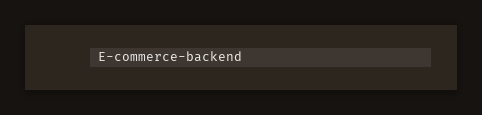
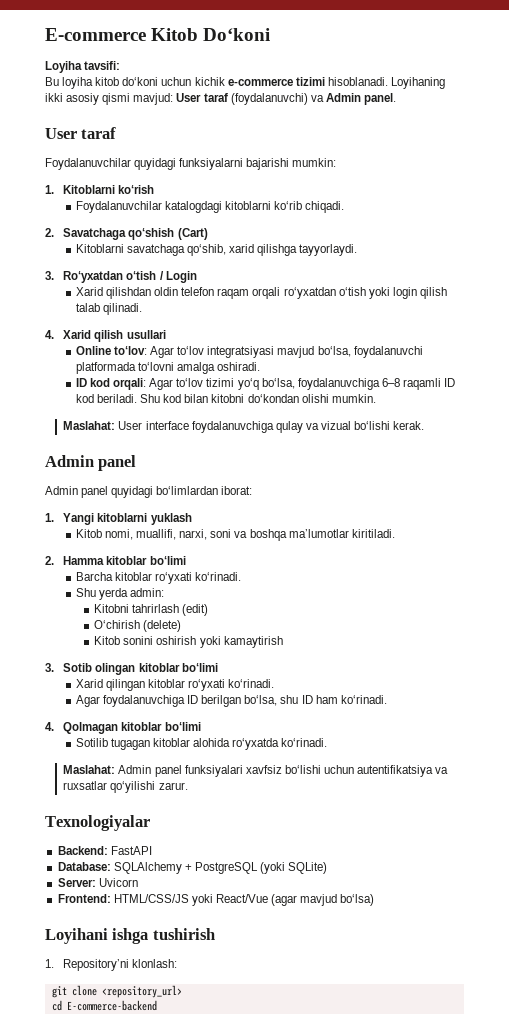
(97, 56) none -> [45,28,271,41] [45,61,121,73] [45,77,445,89] [45,93,396,105] [45,127,117,139] [45,158,337,170] [45,185,155,194] [75,201,345,213] [45,228,208,240] [75,244,358,256] [45,271,197,283] [75,287,447,299] [75,303,143,315] [45,330,166,342] [75,346,423,358] [75,362,261,374] [75,378,456,390] [75,394,376,403] [63,421,425,433] [45,455,137,471] [45,486,253,498] [45,513,192,525] [75,529,395,541] [45,556,186,565] [75,572,242,584] [75,588,165,600] [94,604,209,616] [94,620,182,632] [94,636,283,648] [45,663,218,675] [75,679,275,691] [75,695,387,707] [45,722,201,734] [75,738,328,750] [63,765,449,777] [63,781,188,793] [45,815,150,831] [57,846,152,855] [57,862,328,874] [57,878,138,887] [57,894,375,906] [45,928,215,944] [45,959,178,971] [51,985,182,998] [51,1000,62,1011] E-commerce Kitob Do‘koni // Loyiha tavsifi: // Bu loyiha kitob do‘koni uchun kichik e-commerce tizimi hisoblanadi. Loyihaning ikki asosiy qismi mavjud: User taraf (foydalanuvchi) va Admin panel. // User taraf // Foydalanuvchilar quyidagi funksiyalarni bajarishi mumkin: // 1. Kitoblarni ko‘rish // Foydalanuvchilar katalogdagi kitoblarni ko‘rib chiqadi. // 2. Savatchaga qo‘shish (Cart) // Kitoblarni savatchaga qo‘shib, xarid qilishga tayyorlaydi. // 3. Ro‘yxatdan o‘tish / Login // Xarid qilishdan oldin telefon raqam orqali ro‘yxatdan o‘tish yoki login qilish talab qilinadi. // 4. Xarid qilish usullari // Online to‘lov: Agar to‘lov integratsiyasi mavjud bo‘lsa, foydalanuvchi platformada to‘lovni amalga oshiradi. // ID kod orqali: Agar to‘lov tizimi yo‘q bo‘lsa, foydalanuvchiga 6–8 raqamli ID kod beriladi. Shu kod bilan kitobni do‘kondan olishi mumkin. // Maslahat: User interface foydalanuvchiga qulay va vizual bo‘lishi kerak. // Admin panel // Admin panel quyidagi bo‘limlardan iborat: // 1. Yangi kitoblarni yuklash // Kitob nomi, muallifi, narxi, soni va boshqa ma’lumotlar kiritiladi. // 2. Hamma kitoblar bo‘limi // Barcha kitoblar ro‘yxati ko‘rinadi. // Shu yerda admin: // Kitobni tahrirlash (edit) // O‘chirish (delete) // Kitob sonini oshirish yoki kamaytirish // 3. Sotib olingan kitoblar bo‘limi // Xarid qilingan kitoblar ro‘yxati ko‘rinadi. // Agar foydalanuvchiga ID berilgan bo‘lsa, shu ID ham ko‘rinadi. // 4. Qolmagan kitoblar bo‘limi // Sotilib tugagan kitoblar alohida ro‘yxatda ko‘rinadi. // Maslahat: Admin panel funksiyalari xavfsiz bo‘lishi uchun autentifikatsiya va ruxsatlar qo‘yilishi zarur. // Texnologiyalar // Backend: FastAPI // Database: SQLAlchemy + PostgreSQL (yoki SQLite) // Server: Uvicorn // Frontend: HTML/CSS/JS yoki React/Vue (agar mavjud bo‘lsa) // Loyihani ishga tushirish // 1. Repository’ni klonlash: // git clone <repository_url> // cd

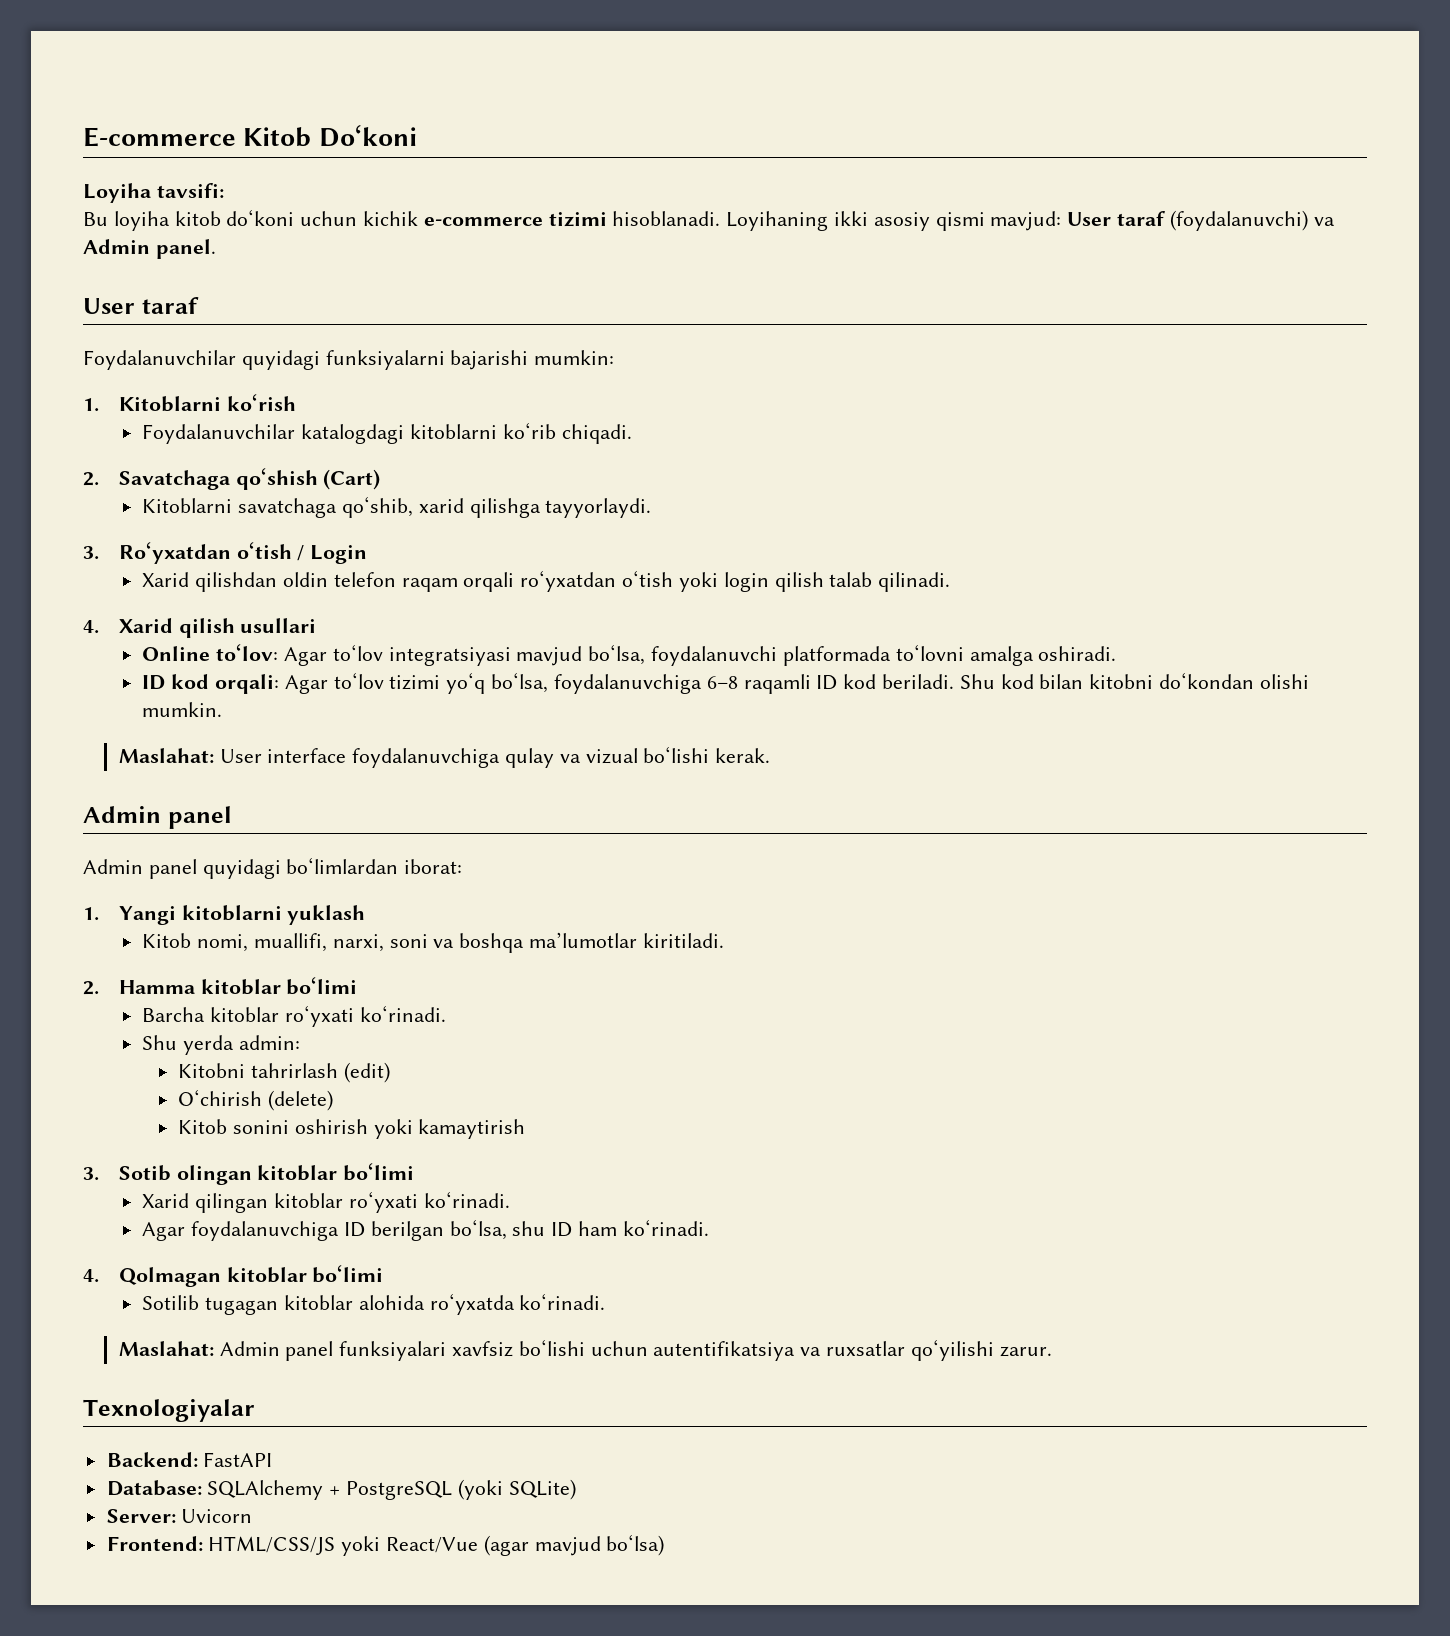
[45,928,215,944] [45,959,178,971] [51,985,182,998] [51,1000,157,1011] // Loyihani ishga tushirish // 1. Repository’ni klonlash: // git clone <repository_url> // cd E-commerce-backend -> (665, 1545) none

